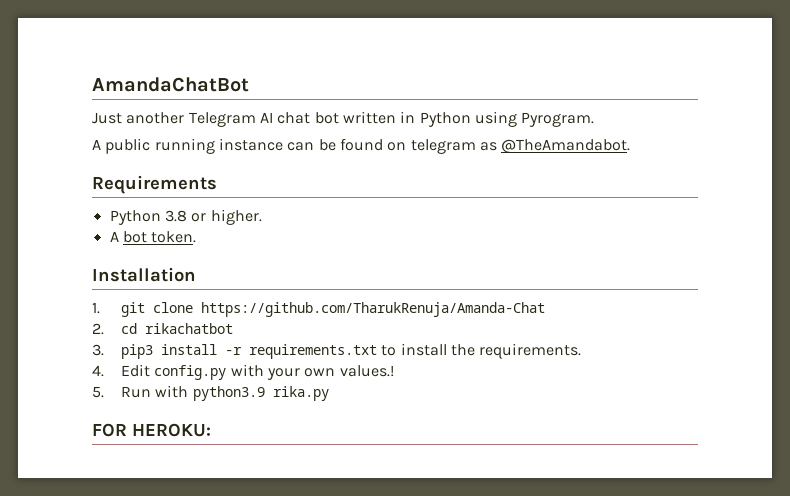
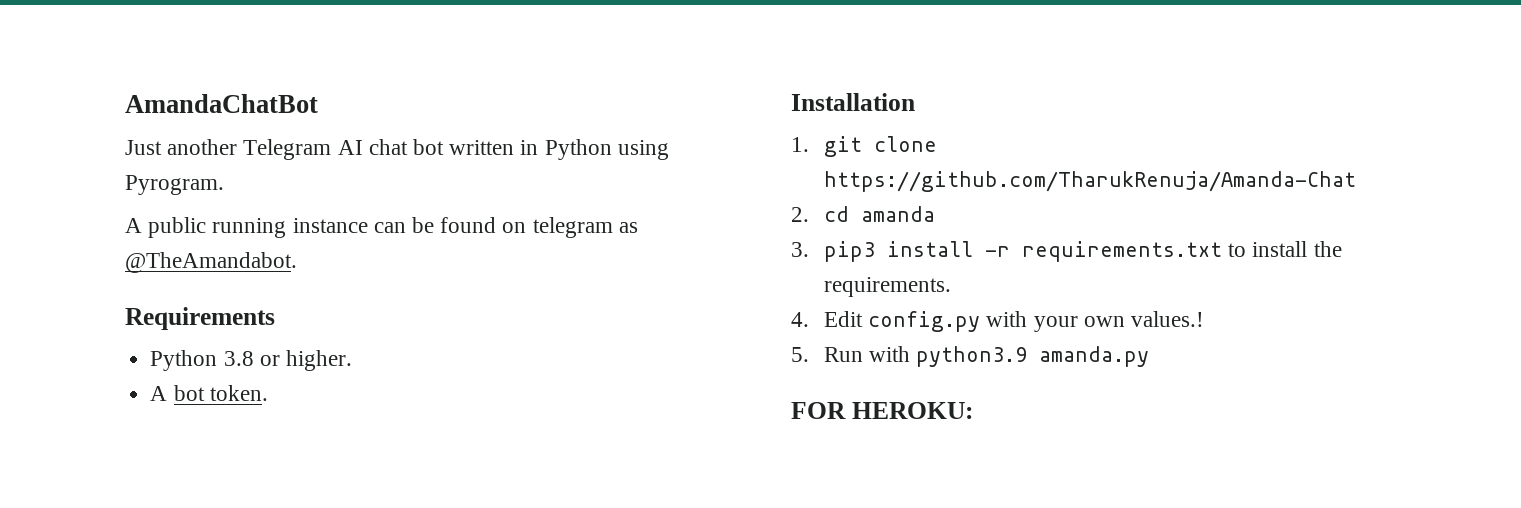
[144,323,233,334] rikachatbot -> [861,206,936,222] amanda
[272,386,329,401] rika.py -> [1039,346,1150,367] amanda.py

